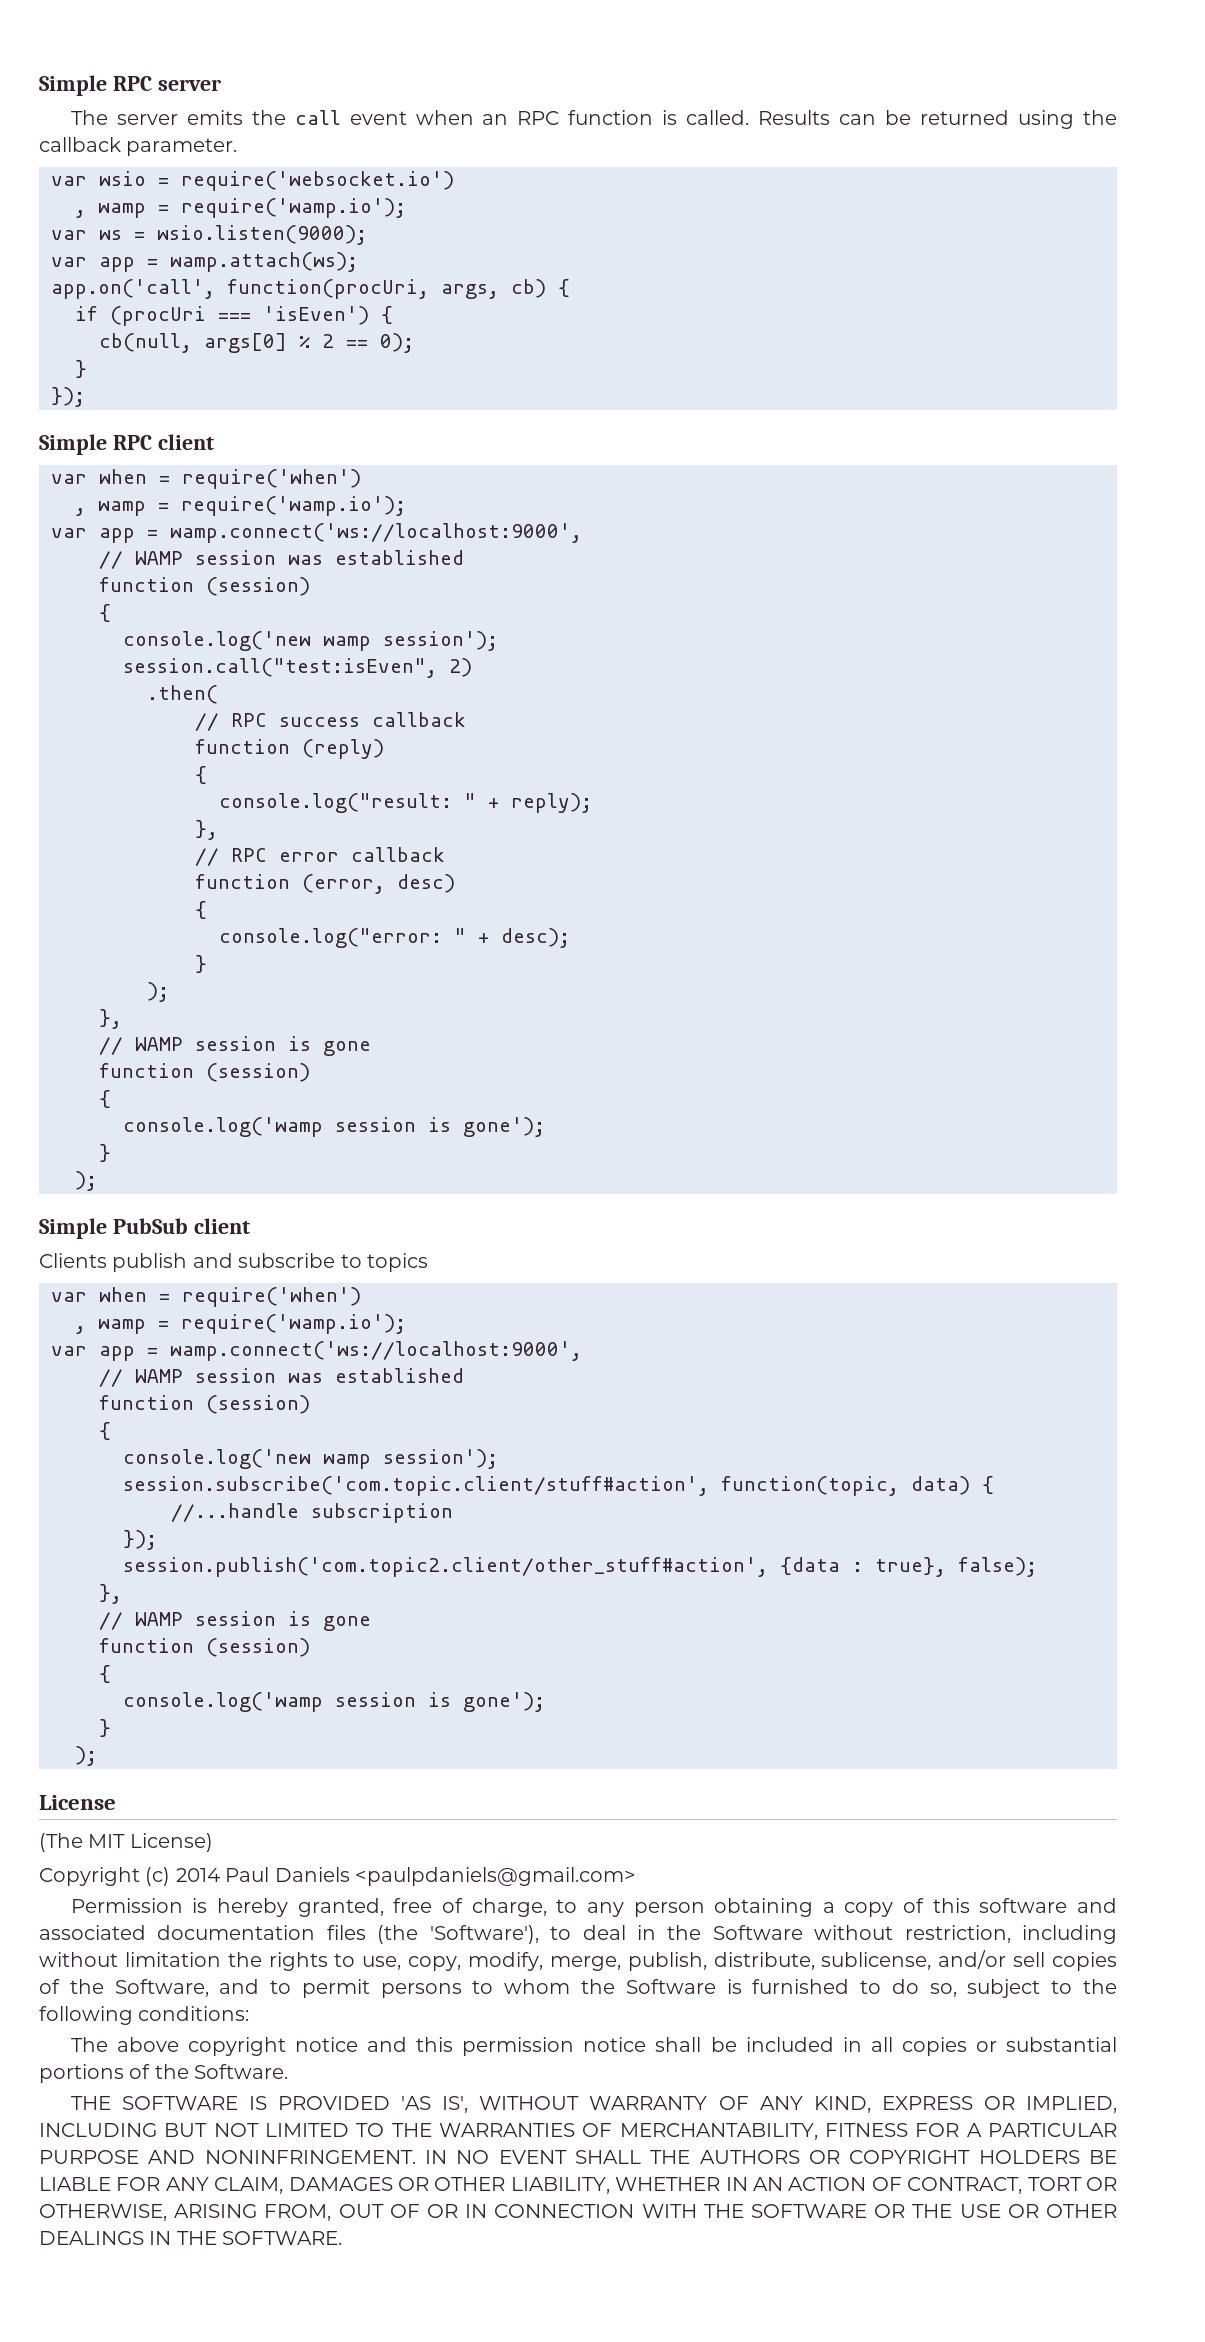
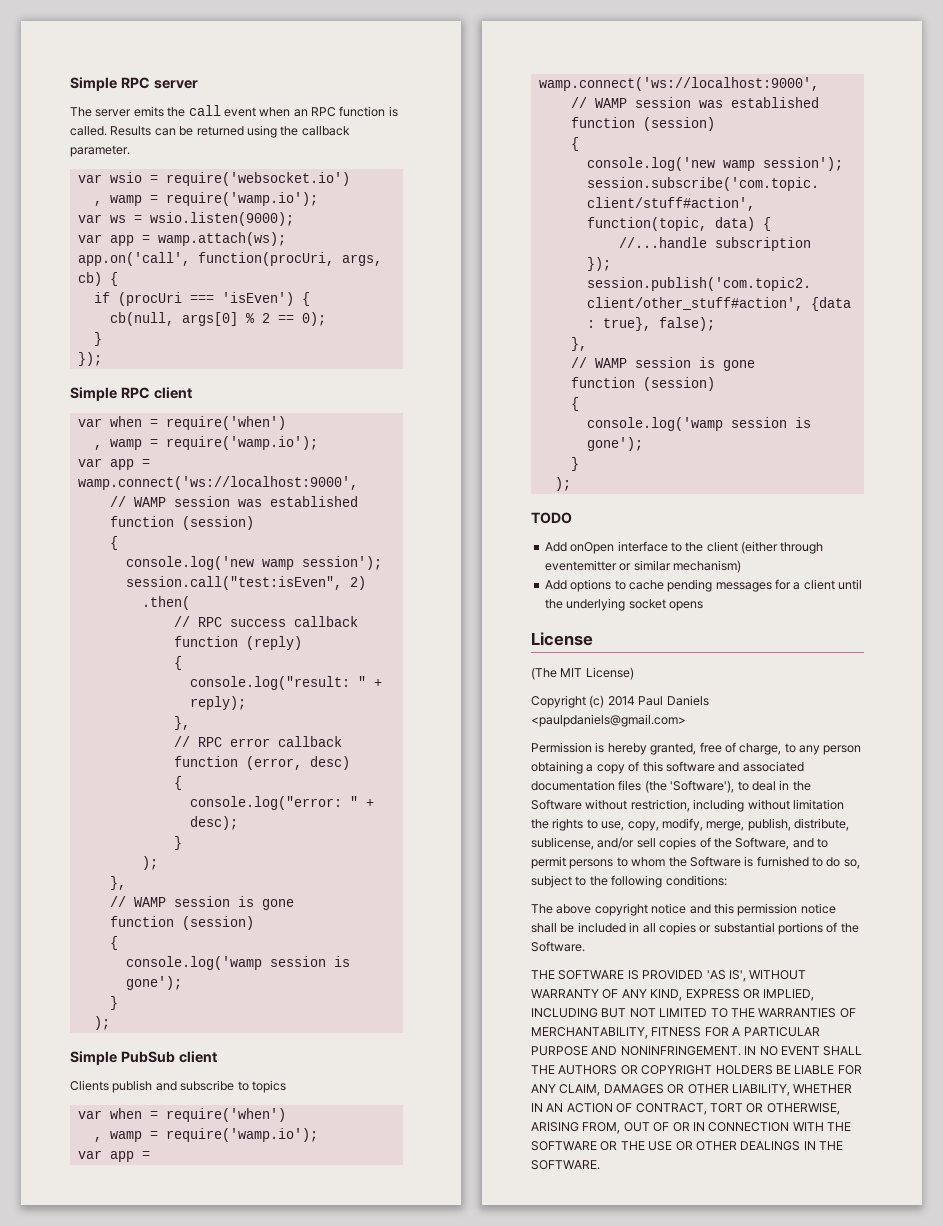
(97, 1756) none -> [531,512,572,524] [544,541,824,554] [544,560,741,573] [544,579,863,592] [544,598,703,611] // TODO // Add onOpen interface to the client (either through eventemitter or similar mechanism) // Add options to cache pending messages for a client until the underlying socket opens

